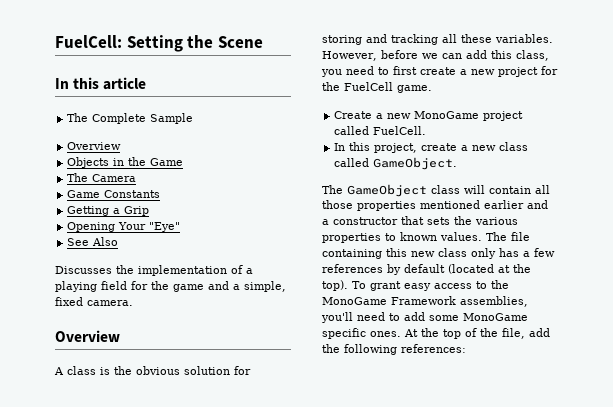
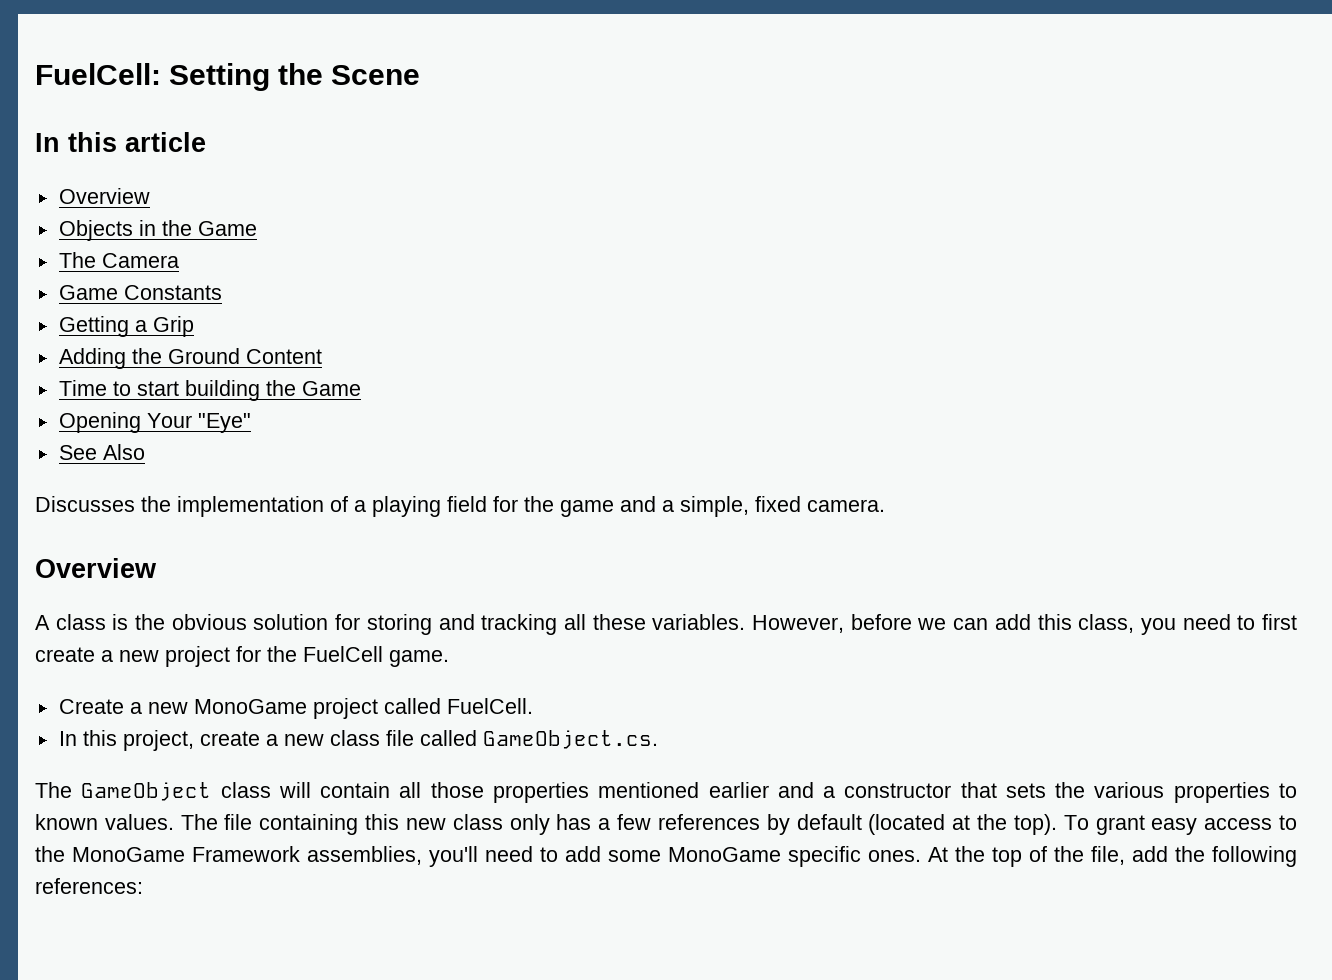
[67,113,194,124] // The Complete Sample -> (206, 142) none
(150, 211) none -> [58,348,322,369] [58,380,361,401] // Adding the Ground Content // Time to start building the Game
[334,157,458,170] called GameObject. -> [385,730,658,749] file called GameObject.cs.

